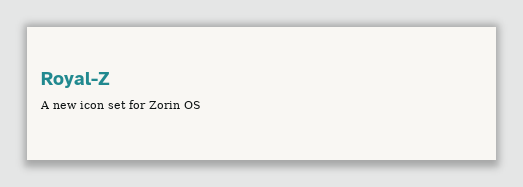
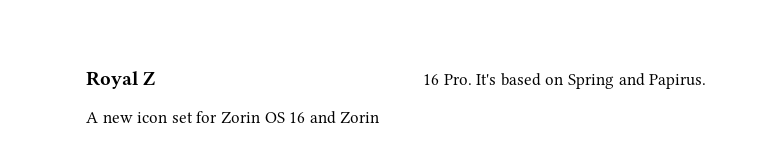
[41,72,110,88] Royal-Z -> [86,71,156,89] Royal Z
(201, 105) none -> [289,111,380,124] [423,73,707,89] 16 and Zorin 16 Pro. It's based on Spring and Papirus.

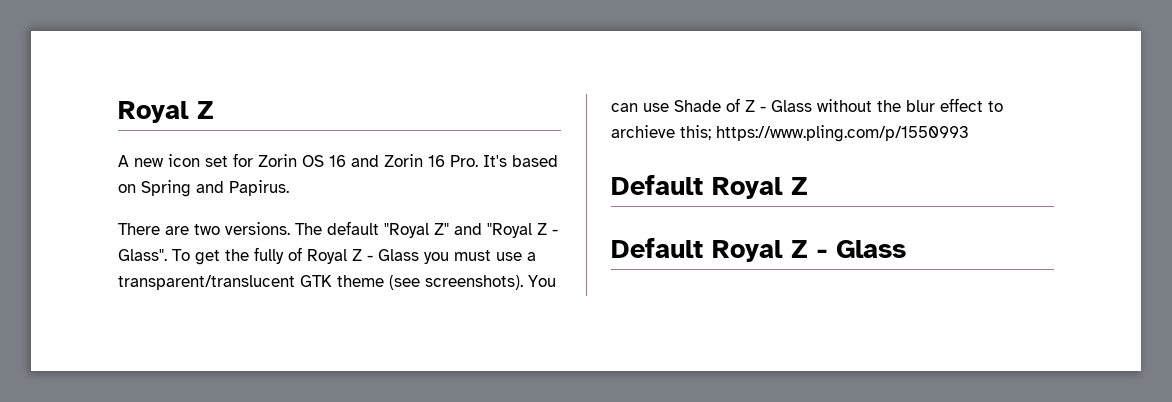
(707, 81) none -> [118,221,558,238] [118,247,536,265] [118,275,556,290] [611,98,1003,112] [611,125,969,142] [611,175,808,199] [611,238,906,262] // There are two versions. The default "Royal Z" and "Royal Z - Glass". To get the fully of Royal Z - Glass you must use a transparent/translucent GTK theme (see screenshots). You can use Shade of Z - Glass without the blur effect to archieve this; https://www.pling.com/p/1550993 // Default Royal Z // Default Royal Z - Glass

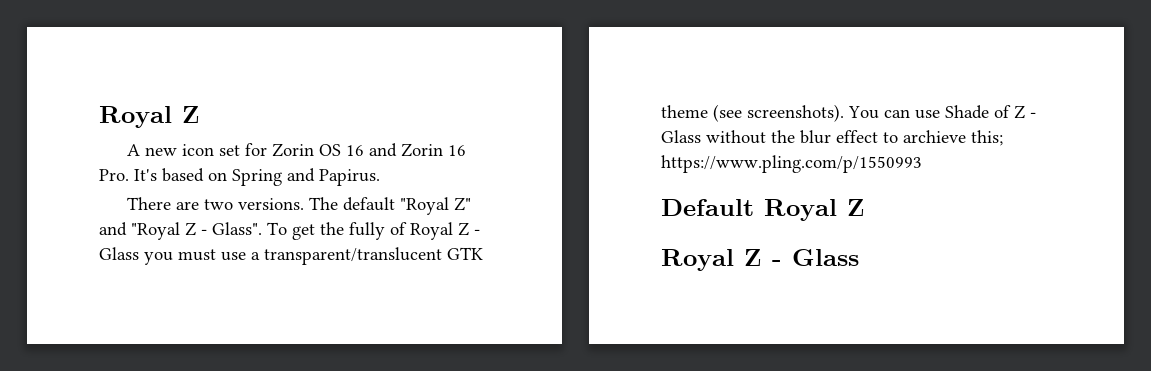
[611,238,703,258] Default -> (865, 207) none

